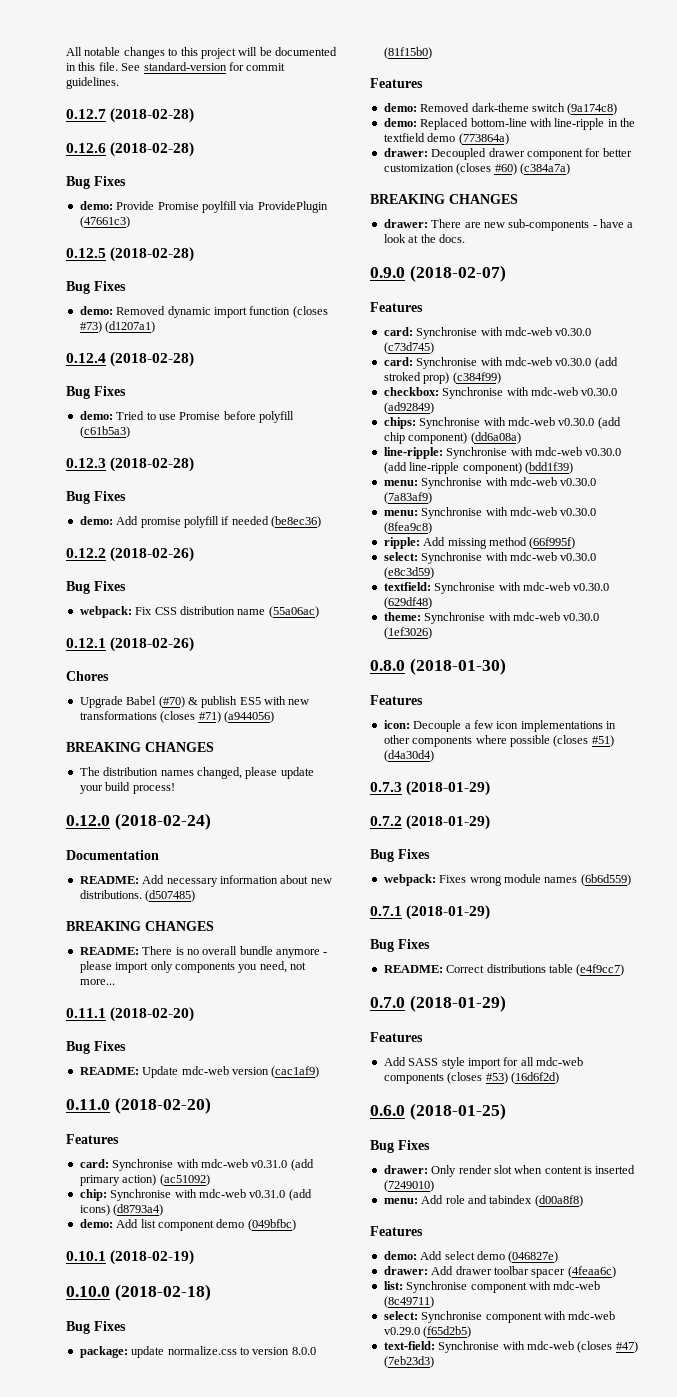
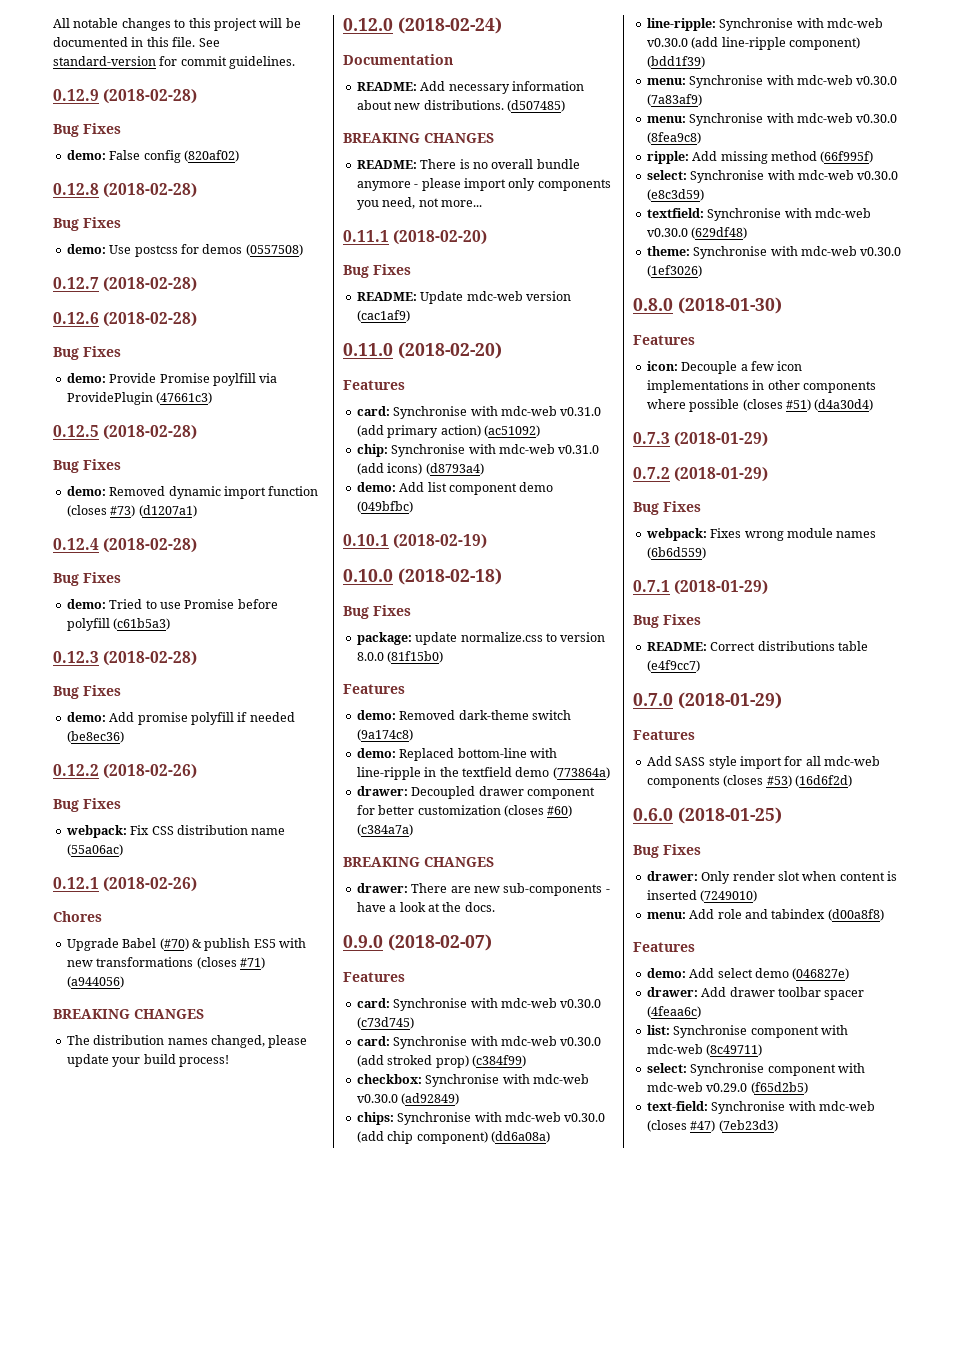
(119, 83) none -> [53,89,198,104] [53,123,121,137] [66,150,239,163] [53,183,198,198] [53,217,121,231] [66,244,303,257] // 0.12.9 (2018-02-28) // Bug Fixes // demo: False config (820af02) // 0.12.8 (2018-02-28) // Bug Fixes // demo: Use postcss for demos (0557508)

